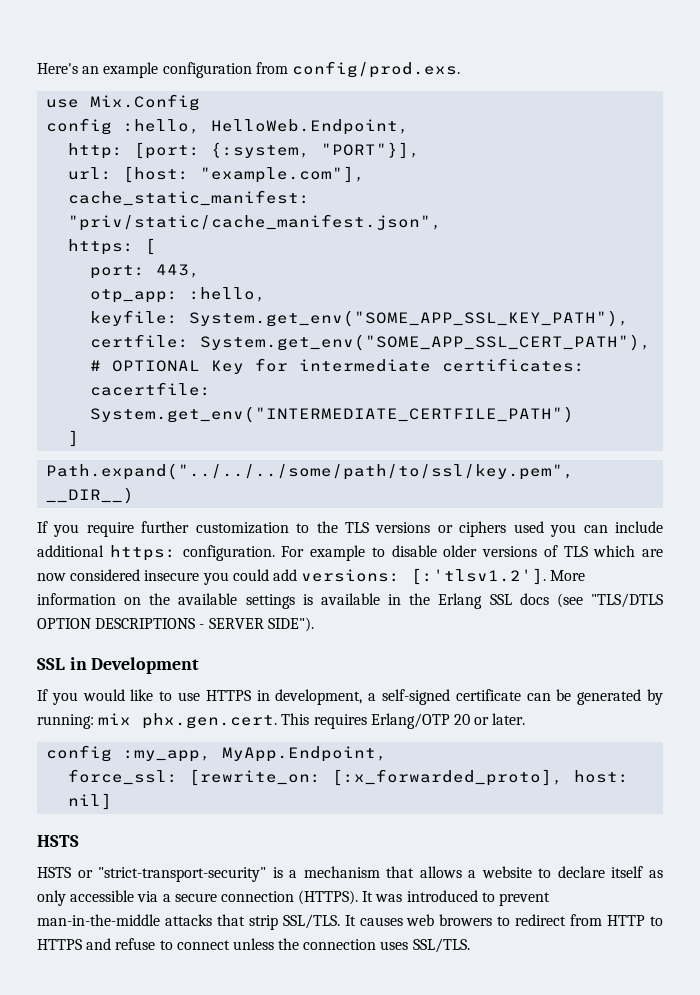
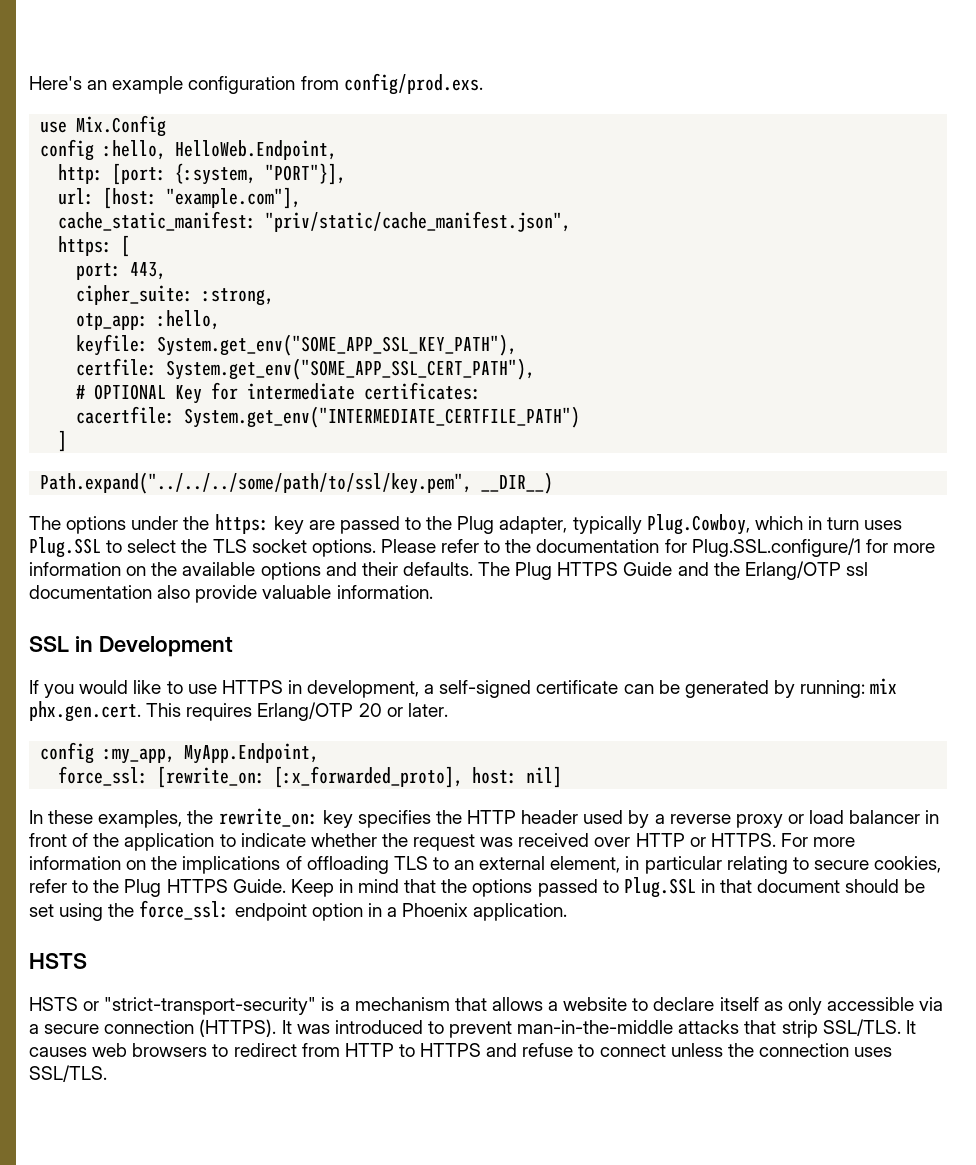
(201, 271) none -> [76,285,275,306] // cipher_suite: :strong,
[37,521,664,537] [37,545,663,561] [37,568,586,585] [37,593,663,609] [37,617,314,632] If you require further customization to the TLS versions or ciphers used you can include additional https: configuration. For example to disable older versions of TLS which are now considered insecure you could add versions: [:'tlsv1.2']. More information on the available settings is available in the Erlang SSL docs (see "TLS/DTLS OPTION DESCRIPTIONS - SERVER SIDE"). -> [29,514,903,535] [29,537,935,558] [29,561,868,580] [29,585,433,603] The options under the https: key are passed to the Plug adapter, typically Plug.Cowboy, which in turn uses Plug.SSL to select the TLS socket options. Please refer to the documentation for Plug.SSL.configure/1 for more information on the available options and their defaults. The Plug HTTPS Guide and the Erlang/OTP ssl documentation also provide valuable information.
(113, 801) none -> [29,808,940,828] [29,833,856,851] [29,856,942,874] [29,877,926,898] [29,900,568,921] // In these examples, the rewrite_on: key specifies the HTTP header used by a reverse proxy or load balancer in front of the application to indicate whether the request was received over HTTP or HTTPS. For more information on the implications of offloading TLS to an external element, in particular relating to secure cookies, refer to the Plug HTTPS Guide. Keep in mind that the options passed to Plug.SSL in that document should be set using the force_ssl: endpoint option in a Phoenix application.
[439,914,493,926] browers -> [132,1043,208,1057] browsers

